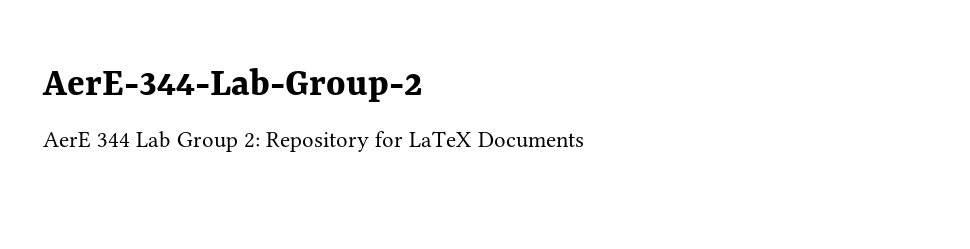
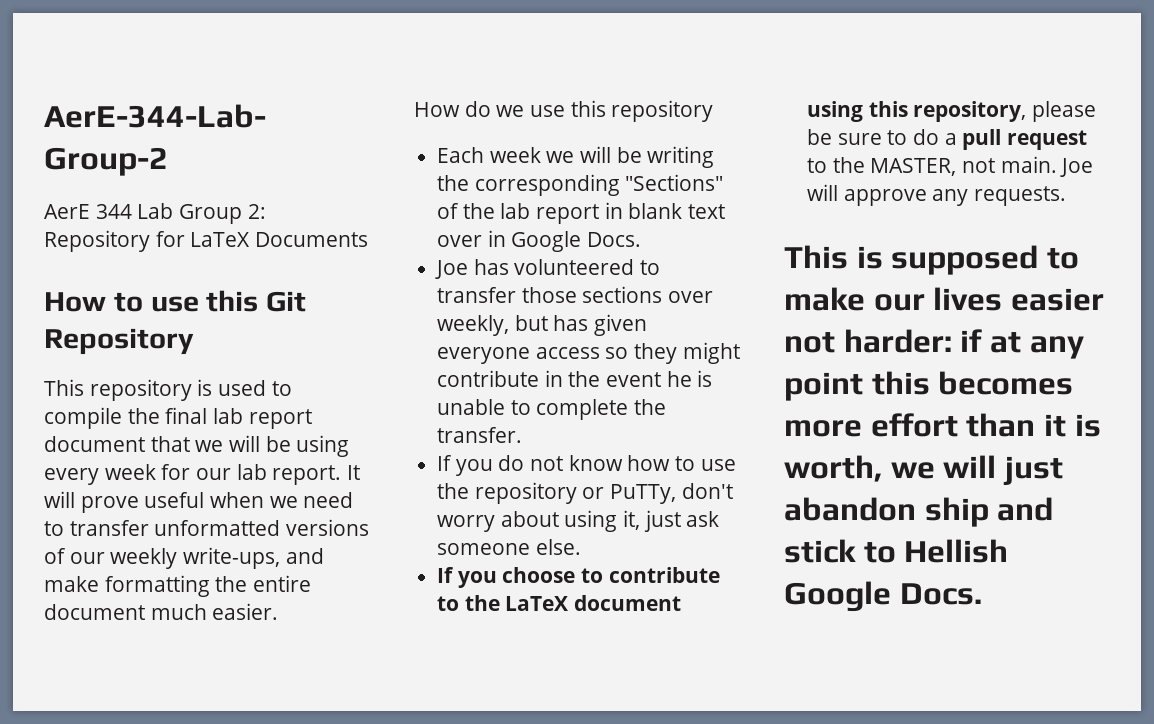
(584, 140) none -> [44,290,307,312] [44,328,194,355] [44,379,292,401] [44,407,312,429] [44,435,350,457] [44,464,361,485] [44,491,354,513] [44,519,370,536] [44,547,324,569] [44,575,312,597] [44,603,279,620] [414,100,714,122] [437,146,715,168] [437,174,724,196] [437,202,726,224] [437,230,642,252] [435,259,661,279] [437,286,714,303] [437,314,648,336] [437,342,740,364] [437,370,713,387] [437,399,667,420] [437,427,523,443] [437,455,736,476] [437,482,733,504] [437,510,720,532] [437,539,581,555] [437,567,720,588] [437,595,682,611] [807,101,1097,122] [807,129,1088,150] [807,156,1094,177] [807,184,1067,206] [784,245,1079,275] [784,287,1104,311] [784,329,1084,359] [784,371,1074,401] [784,413,1101,437] [784,455,1063,486] [784,497,1054,527] [784,539,1009,563] [784,581,982,612] // How to use this Git Repository // This repository is used to compile the final lab report document that we will be using every week for our lab report. It will prove useful when we need to transfer unformatted versions of our weekly write-ups, and make formatting the entire document much easier. // How do we use this repository // Each week we will be writing the corresponding "Sections" of the lab report in blank text over in Google Docs. // Joe has volunteered to transfer those sections over weekly, but has given everyone access so they might contribute in the event he is unable to complete the transfer. // If you do not know how to use the repository or PuTTy, don't worry about using it, just ask someone else. // If you choose to contribute to the LaTeX document using this repository, please be sure to do a pull request to the MASTER, not main. Joe will approve any requests. // This is supposed to make our lives easier not harder: if at any point this becomes more effort than it is worth, we will just abandon ship and stick to Hellish Google Docs.

